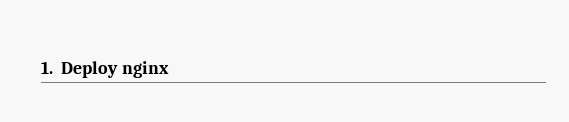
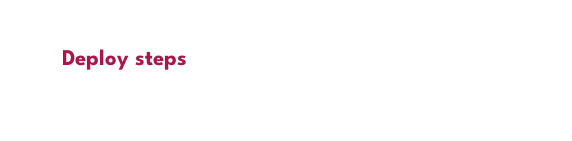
[41,61,170,78] 1. Deploy nginx -> [62,49,188,70] Deploy steps

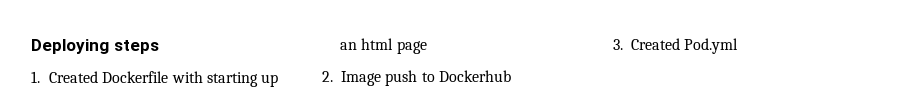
[62,49,129,70] Deploy -> [31,39,109,54] Deploying
(188, 60) none -> [31,71,279,87] [340,38,427,54] [322,70,511,86] [613,38,739,54] // 1. Created Dockerfile with starting up an html page // 2. Image push to Dockerhub // 3. Created Pod.yml

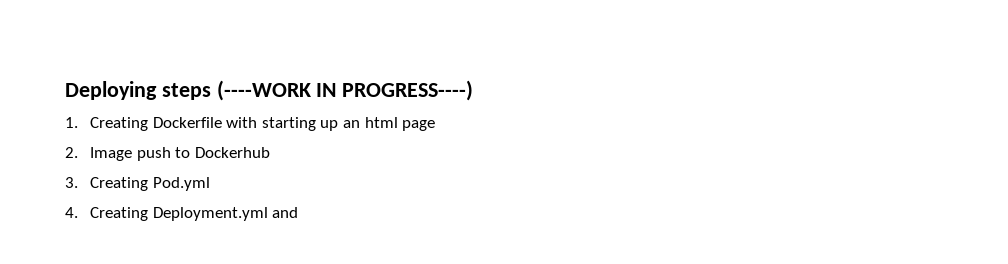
(159, 47) none -> [216,80,474,101] (----WORK IN PROGRESS----)
[49,71,99,83] Created -> [89,117,148,131] Creating
[631,38,681,50] Created -> [89,177,148,191] Creating
(739, 46) none -> [65,207,299,221] // 4. Creating Deployment.yml and

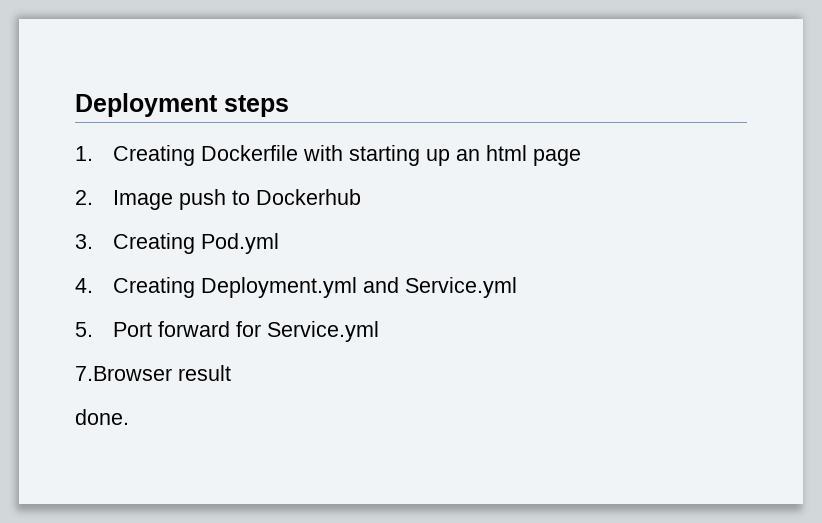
[65,81,157,100] Deploying -> [75,93,218,117] Deployment
[216,80,474,101] (----WORK IN PROGRESS----) -> (289, 106) none
(299, 212) none -> [404,277,517,298] [75,321,379,342] [75,365,231,381] [75,409,129,425] Service.yml // 5. Port forward for Service.yml // 7.Browser result // done.

